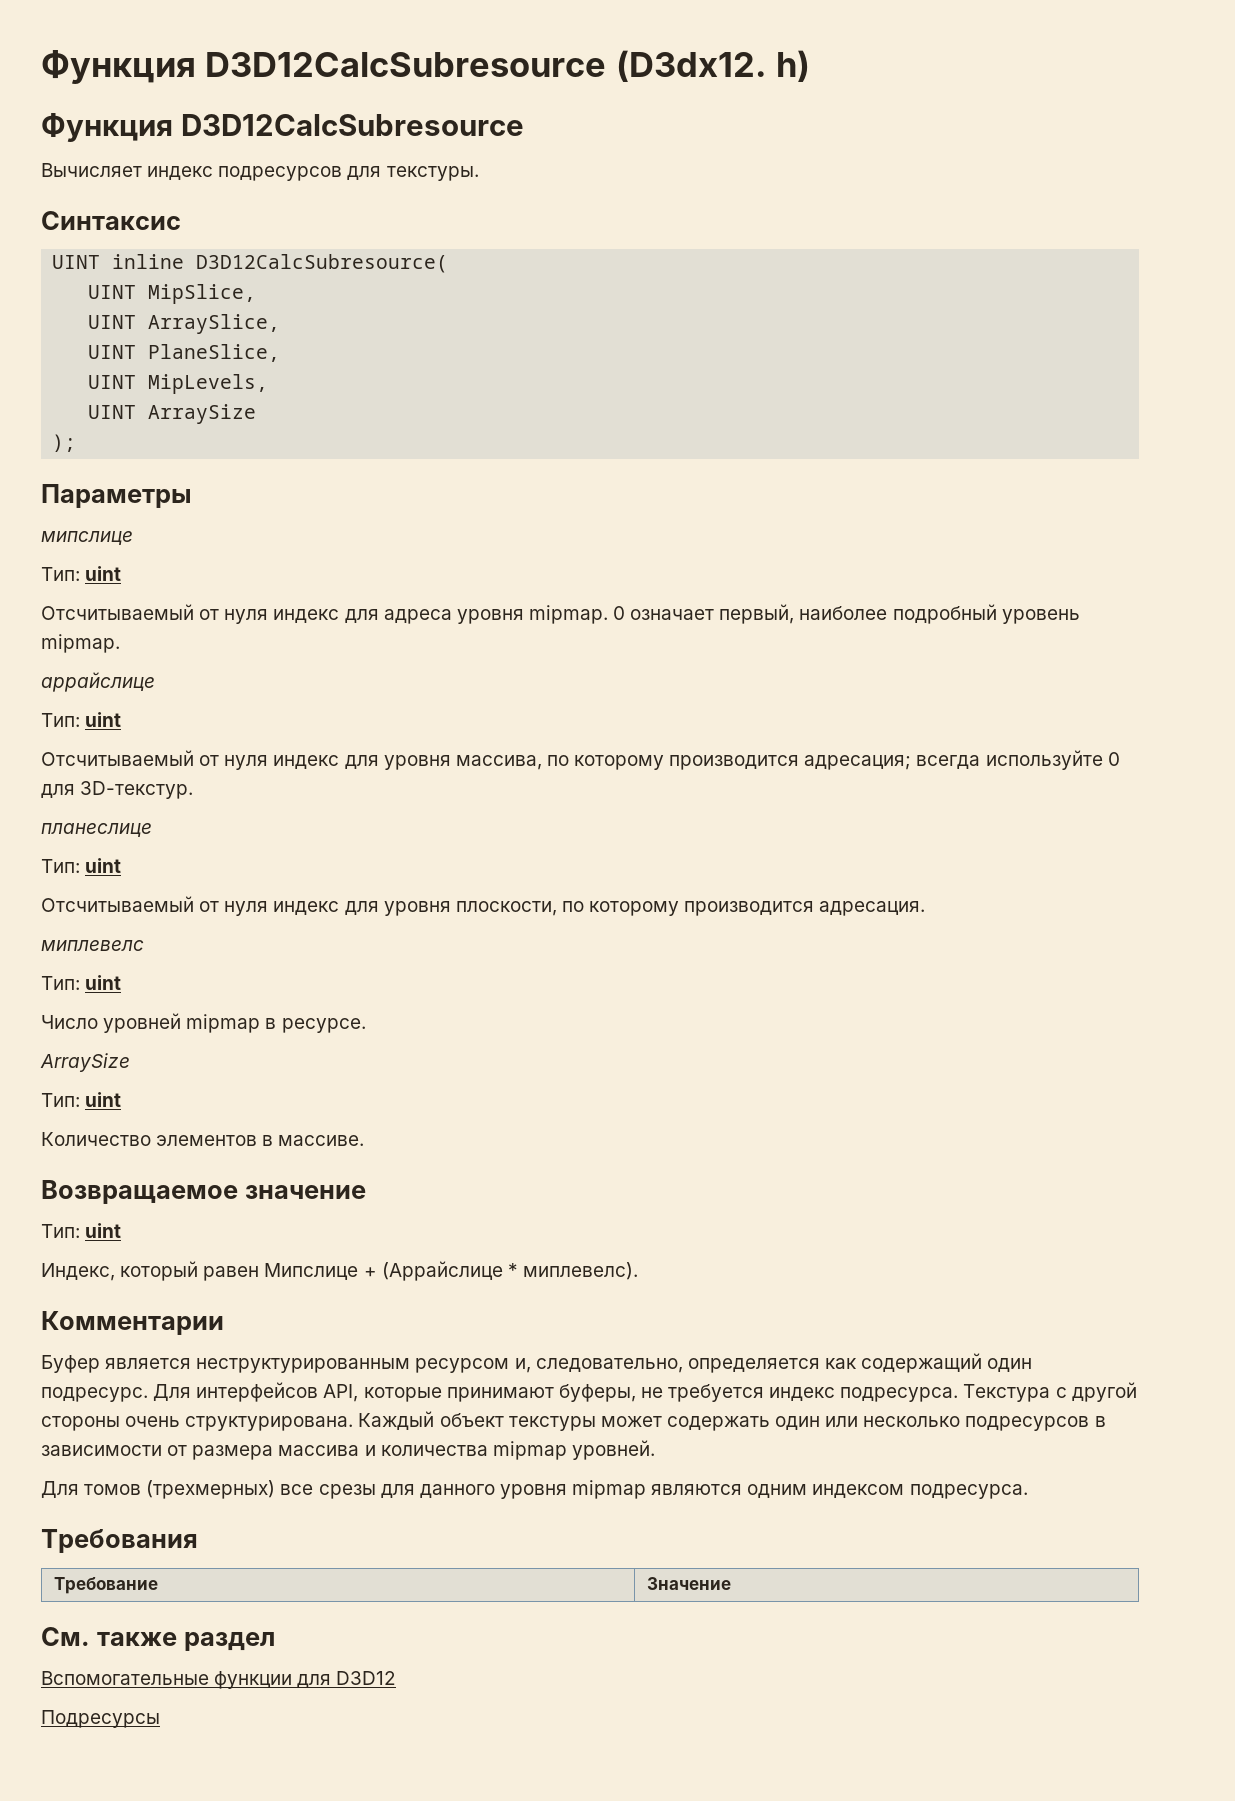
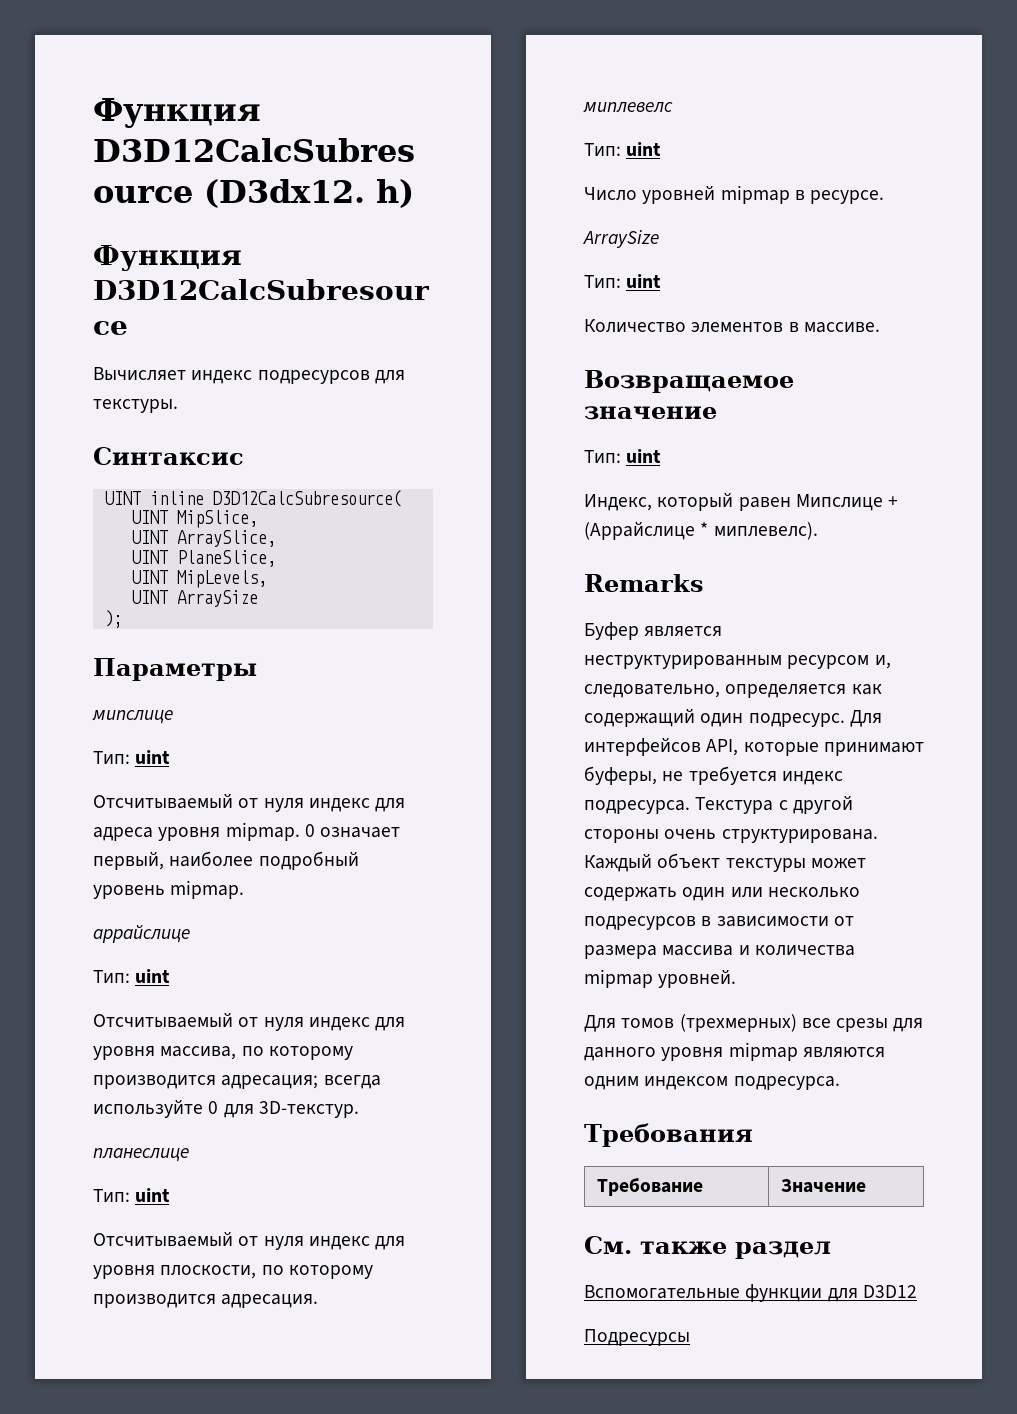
[41,1311,224,1335] Комментарии -> [584,574,704,592] Remarks

